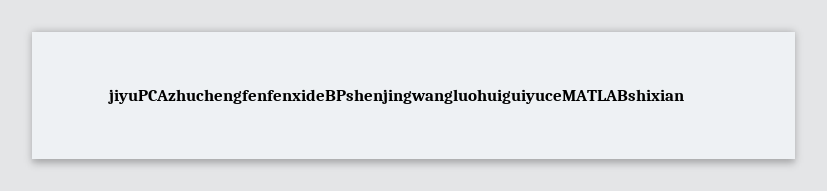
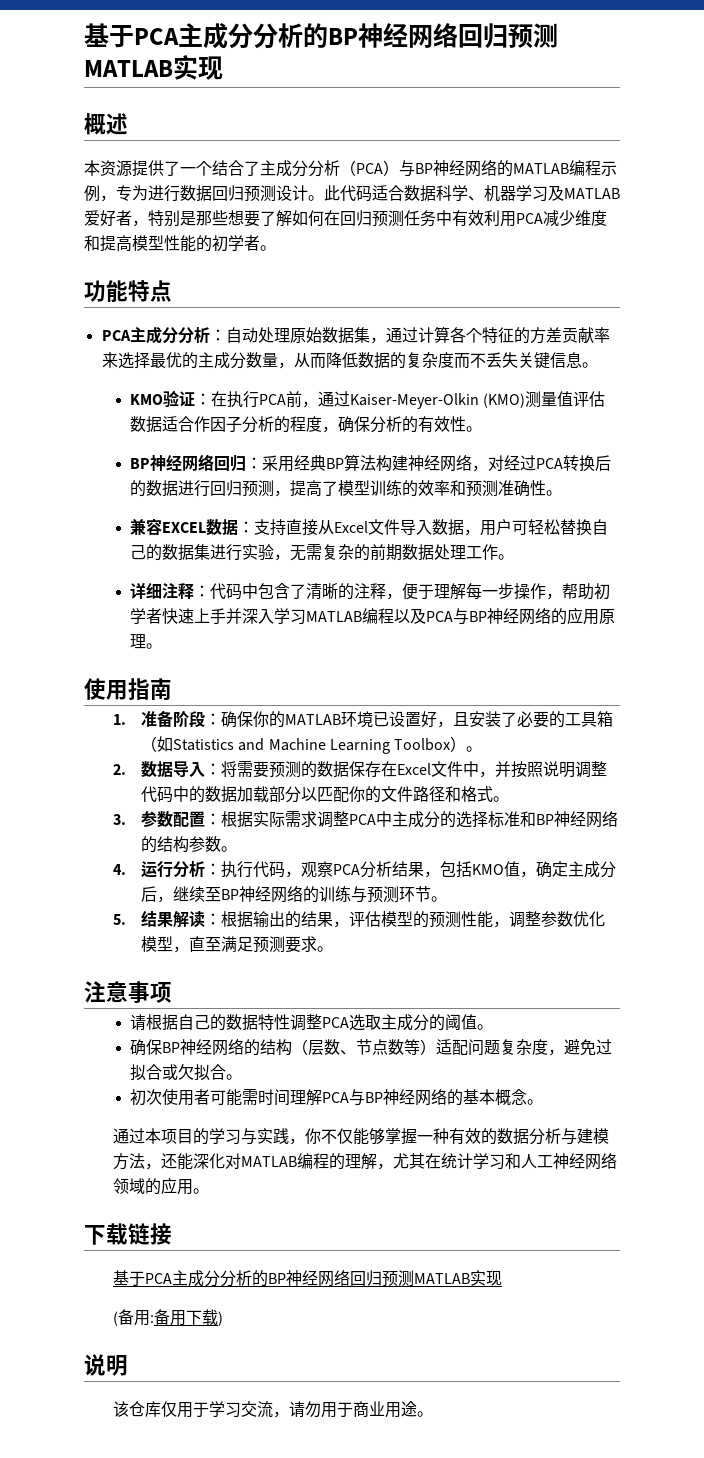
[108,89,684,104] jiyuPCAzhuchengfenfenxideBPshenjingwangluohuiguiyuceMATLABshixian -> [84,23,558,49] [84,55,223,80] [84,113,128,135] [84,159,617,177] [84,185,620,202] [84,210,607,227] [84,235,276,252] [84,280,172,302] [101,326,610,344] [101,352,598,369] [130,390,606,409] [130,416,483,433] [130,454,612,472] [130,480,563,497] [130,518,609,536] [130,544,515,561] [130,582,611,600] [130,607,616,625] [130,634,163,649] [84,678,172,700] [112,710,614,728] [141,736,483,754] [112,761,608,778] [141,786,510,803] [112,810,619,828] [141,836,238,853] [112,860,617,878] [141,885,448,903] [112,911,606,928] [141,936,334,953] [84,981,172,1003] [130,1014,494,1031] [130,1038,613,1056] [130,1064,243,1081] [130,1088,544,1106] [112,1128,609,1145] [112,1152,617,1170] [112,1177,209,1195] [84,1223,172,1245] [112,1269,502,1287] [112,1309,223,1326] [84,1354,128,1376] [112,1401,433,1418] 基于PCA主成分分析的BP神经网络回归预测MATLAB实现 // 概述 // 本资源提供了一个结合了主成分分析（PCA）与BP神经网络的MATLAB编程示例，专为进行数据回归预测设计。此代码适合数据科学、机器学习及MATLAB爱好者，特别是那些想要了解如何在回归预测任务中有效利用PCA减少维度和提高模型性能的初学者。 // 功能特点 // PCA主成分分析：自动处理原始数据集，通过计算各个特征的方差贡献率来选择最优的主成分数量，从而降低数据的复杂度而不丢失关键信息。 // KMO验证：在执行PCA前，通过Kaiser-Meyer-Olkin (KMO)测量值评估数据适合作因子分析的程度，确保分析的有效性。 // BP神经网络回归：采用经典BP算法构建神经网络，对经过PCA转换后的数据进行回归预测，提高了模型训练的效率和预测准确性。 // 兼容EXCEL数据：支持直接从Excel文件导入数据，用户可轻松替换自己的数据集进行实验，无需复杂的前期数据处理工作。 // 详细注释：代码中包含了清晰的注释，便于理解每一步操作，帮助初学者快速上手并深入学习MATLAB编程以及PCA与BP神经网络的应用原理。 // 使用指南 // 1.准备阶段：确保你的MATLAB环境已设置好，且安装了必要的工具箱（如Statistics and Machine Learning Toolbox）。 // 2.数据导入：将需要预测的数据保存在Excel文件中，并按照说明调整代码中的数据加载部分以匹配你的文件路径和格式。 // 3.参数配置：根据实际需求调整PCA中主成分的选择标准和BP神经网络的结构参数。 // 4.运行分析：执行代码，观察PCA分析结果，包括KMO值，确定主成分后，继续至BP神经网络的训练与预测环节。 // 5.结果解读：根据输出的结果，评估模型的预测性能，调整参数优化模型，直至满足预测要求。 // 注意事项 // 请根据自己的数据特性调整PCA选取主成分的阈值。 // 确保BP神经网络的结构（层数、节点数等）适配问题复杂度，避免过拟合或欠拟合。 // 初次使用者可能需时间理解PCA与BP神经网络的基本概念。 // 通过本项目的学习与实践，你不仅能够掌握一种有效的数据分析与建模方法，还能深化对MATLAB编程的理解，尤其在统计学习和人工神经网络领域的应用。 // 下载链接 // 基于PCA主成分分析的BP神经网络回归预测MATLAB实现 // (备用:备用下载) // 说明 // 该仓库仅用于学习交流，请勿用于商业用途。

